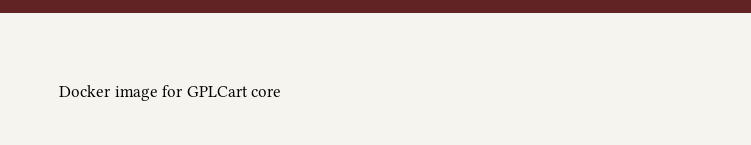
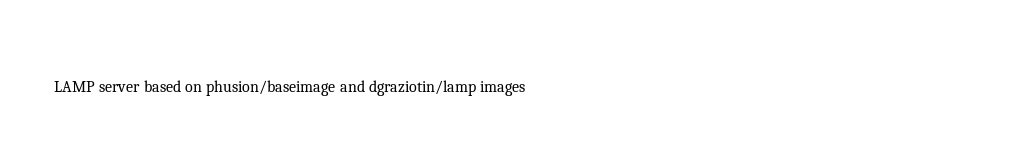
[59,85,282,101] Docker image for GPLCart core -> [54,80,526,96] LAMP server based on phusion/baseimage and dgraziotin/lamp images

